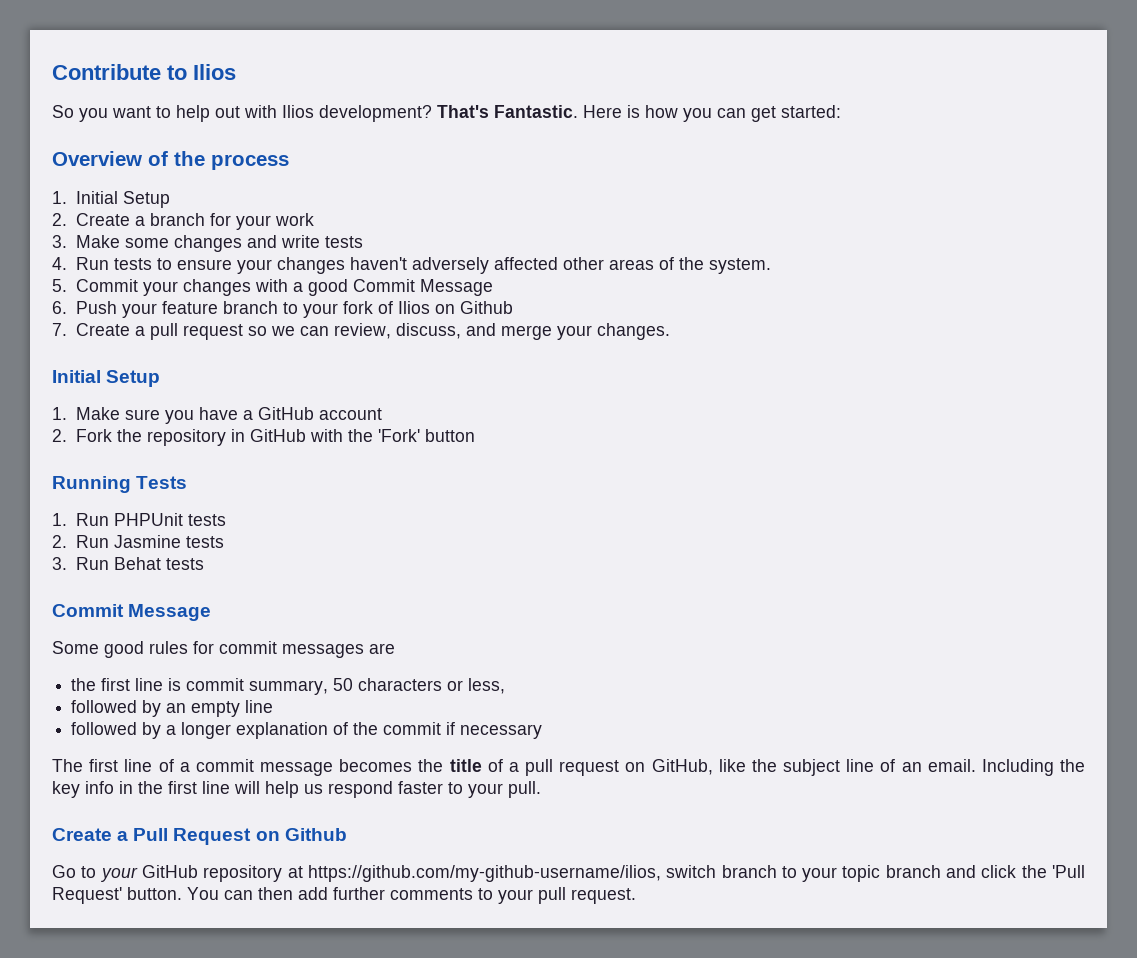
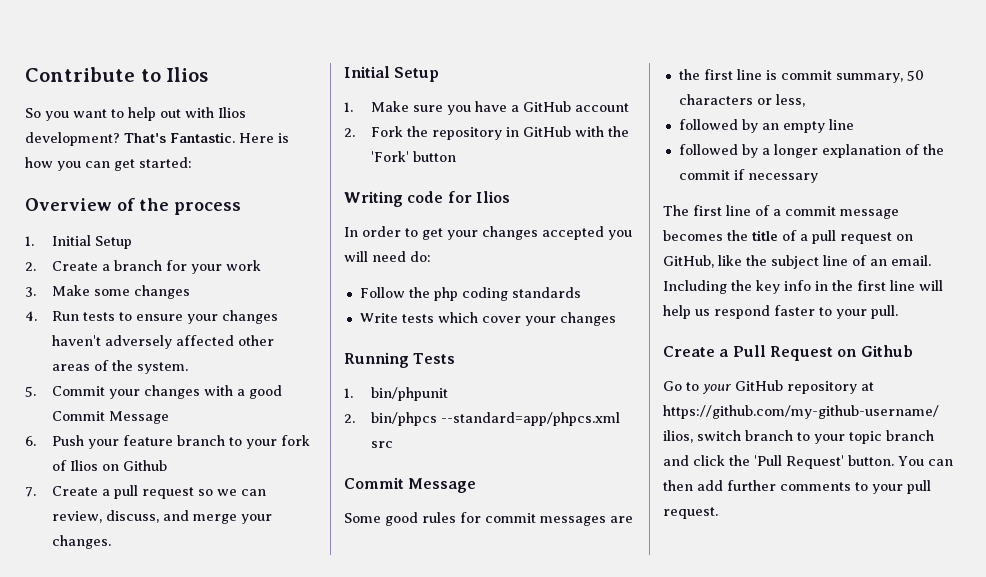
[246,235,363,248] and write tests -> (190, 292) none
[52,476,188,493] [52,513,226,526] [52,535,224,548] [52,557,204,570] Running Tests // 1. Run PHPUnit tests // 2. Run Jasmine tests // 3. Run Behat tests -> [344,191,510,207] [344,226,632,240] [344,251,431,262] [359,287,581,301] [359,312,616,326] [344,352,456,368] [344,387,448,401] [344,412,620,426] [370,441,393,448] Writing code for Ilios // In order to get your changes accepted you will need do: // Follow the php coding standards // Write tests which cover your changes // Running Tests // 1. bin/phpunit // 2. bin/phpcs --standard=app/phpcs.xml src

